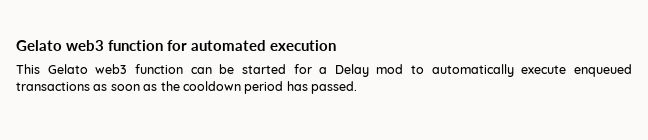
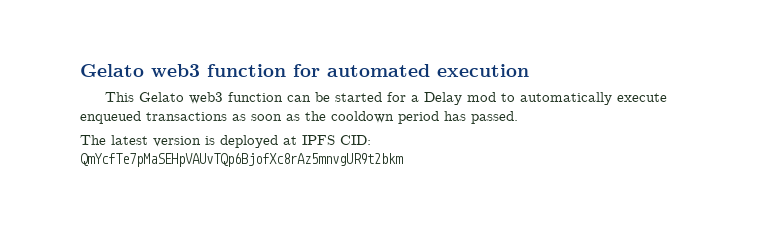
(357, 87) none -> [80,135,371,148] [80,153,403,167] // The latest version is deployed at IPFS CID: QmYcfTe7pMaSEHpVAUvTQp6BjofXc8rAz5mnvgUR9t2bkm

